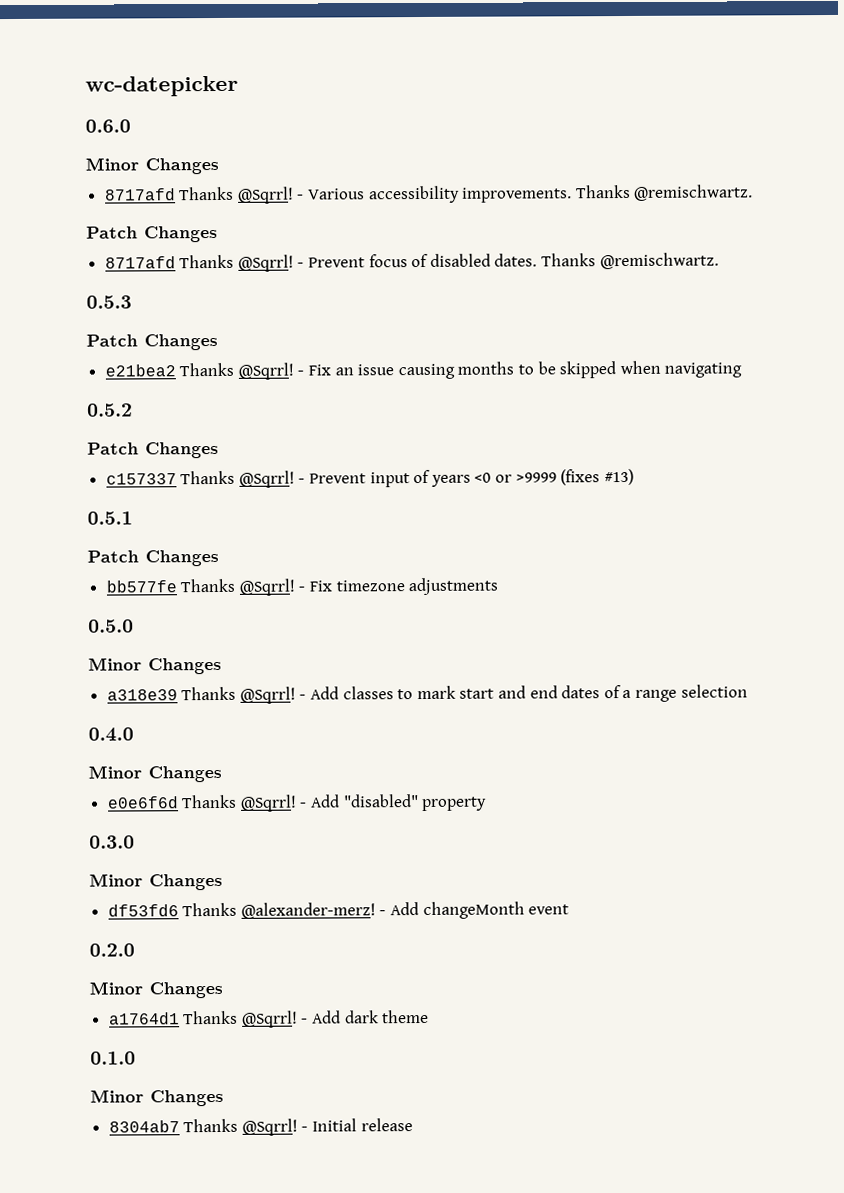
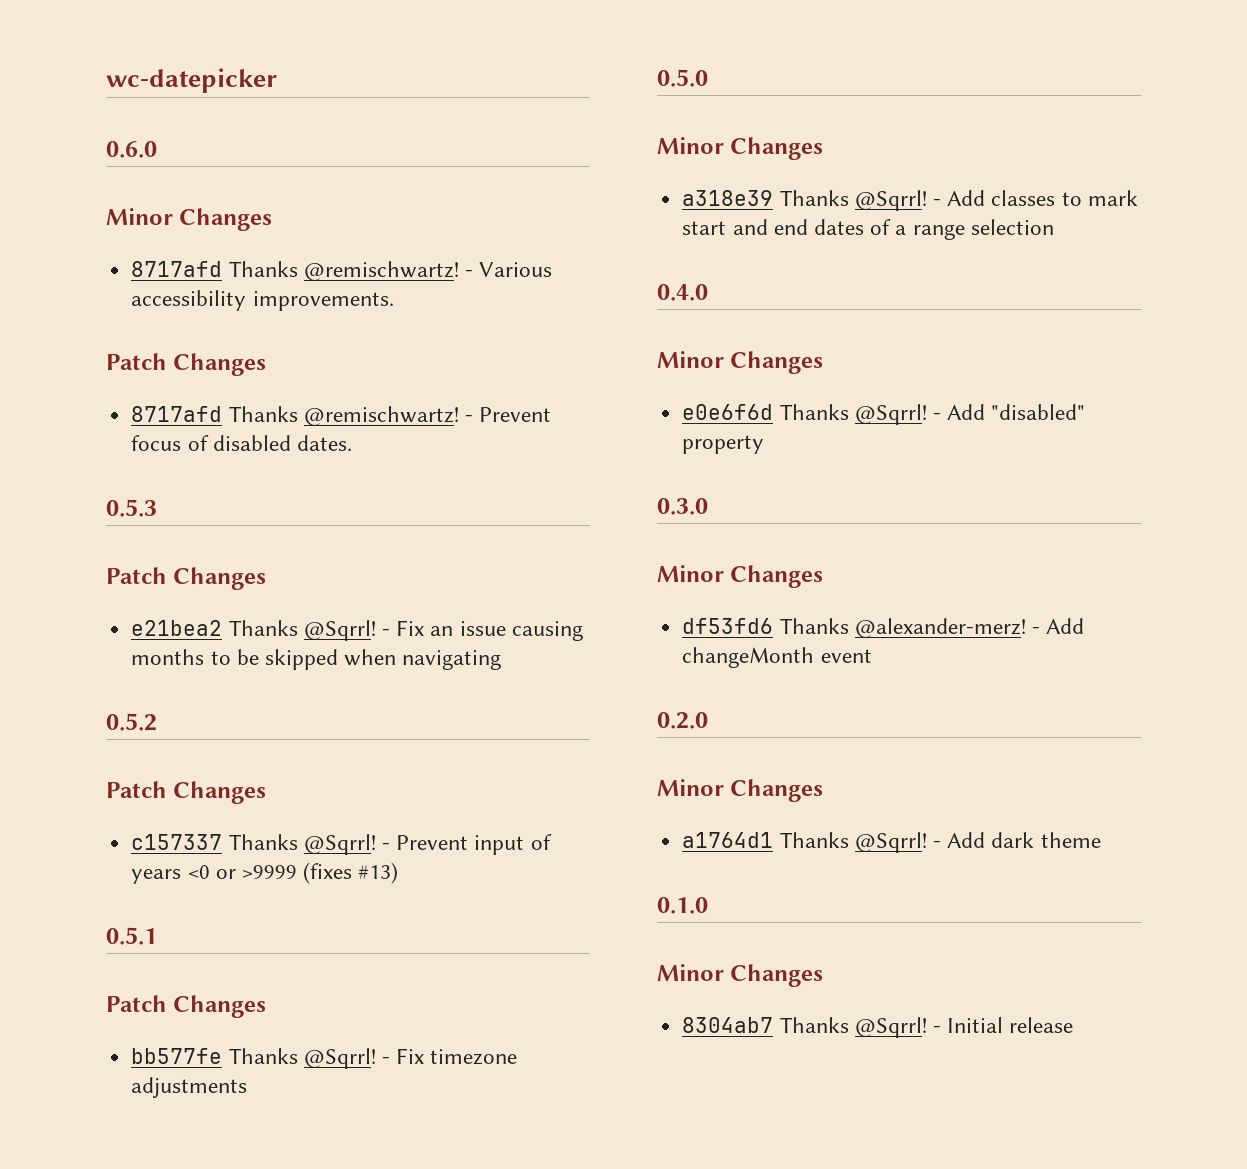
[236,186,294,204] @Sqrrl! -> [303,261,459,281] @remischwartz!
[574,184,754,201] Thanks @remischwartz. -> (394, 301) none
[237,254,294,272] @Sqrrl! -> [303,406,459,426] @remischwartz!
[541,252,719,270] Thanks @remischwartz. -> (352, 443) none

